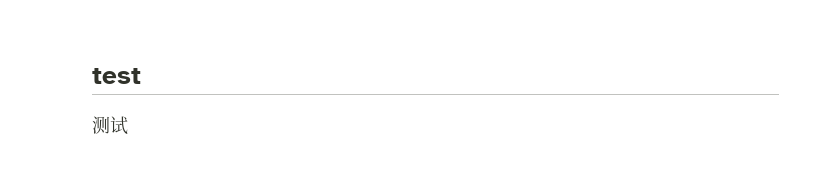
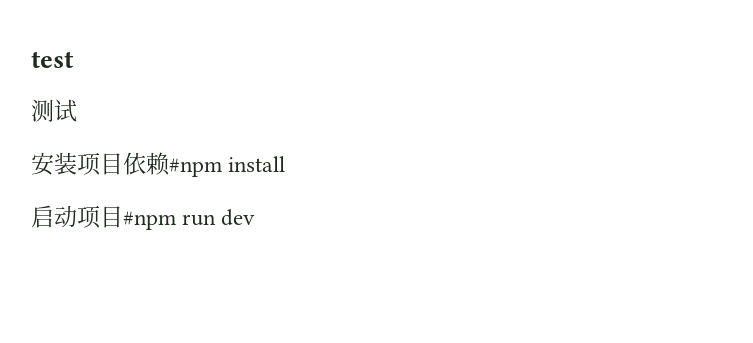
(128, 125) none -> [31,152,286,177] [31,205,256,230] // 安装项目依赖#npm install // 启动项目#npm run dev

